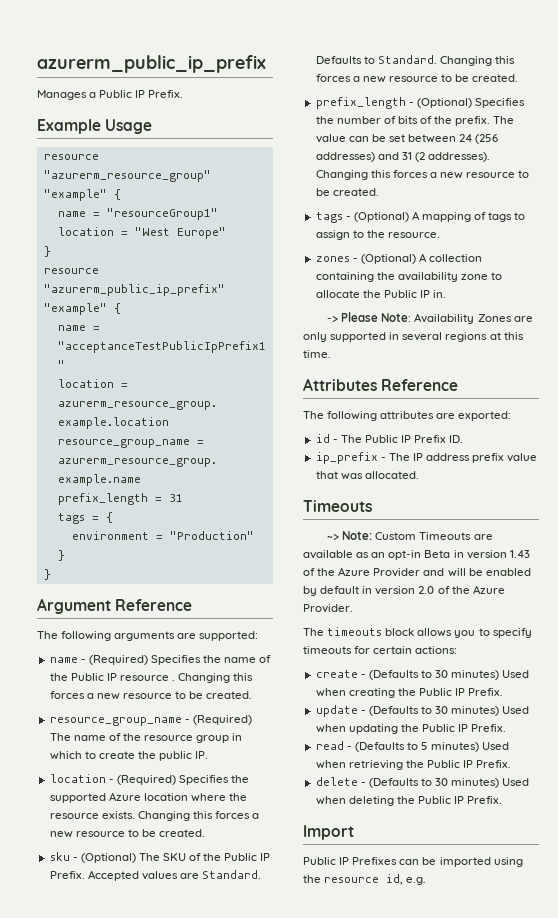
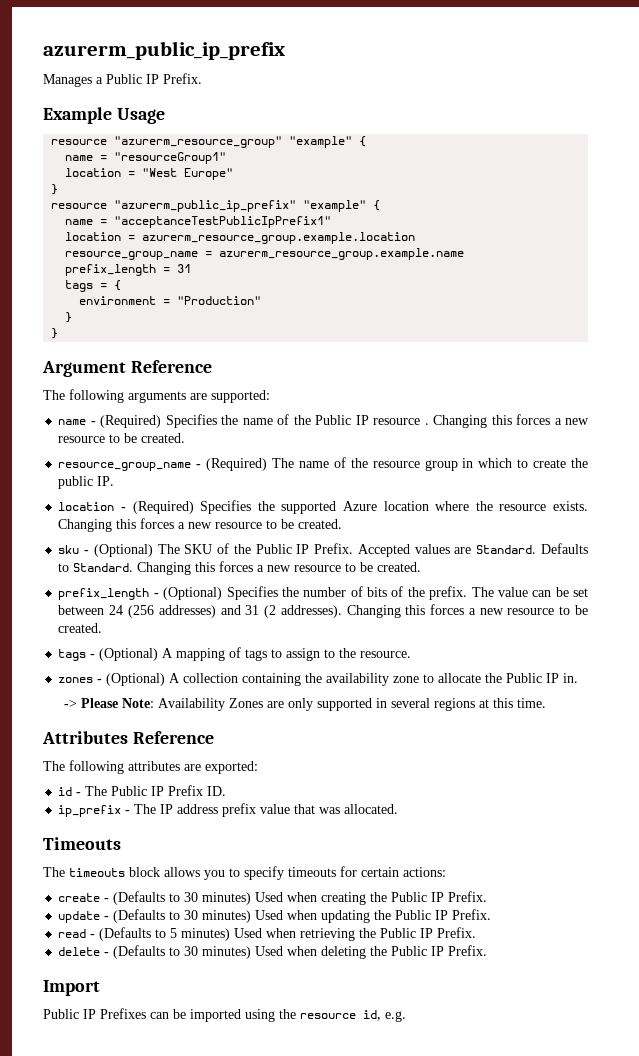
[327,531,493,540] [303,550,530,560] [303,567,531,577] [303,585,505,596] [303,604,353,613] // ~> Note: Custom Timeouts are available as an opt-in Beta in version 1.43 of the Azure Provider and will be enabled by default in version 2.0 of the Azure Provider. -> (121, 843) none

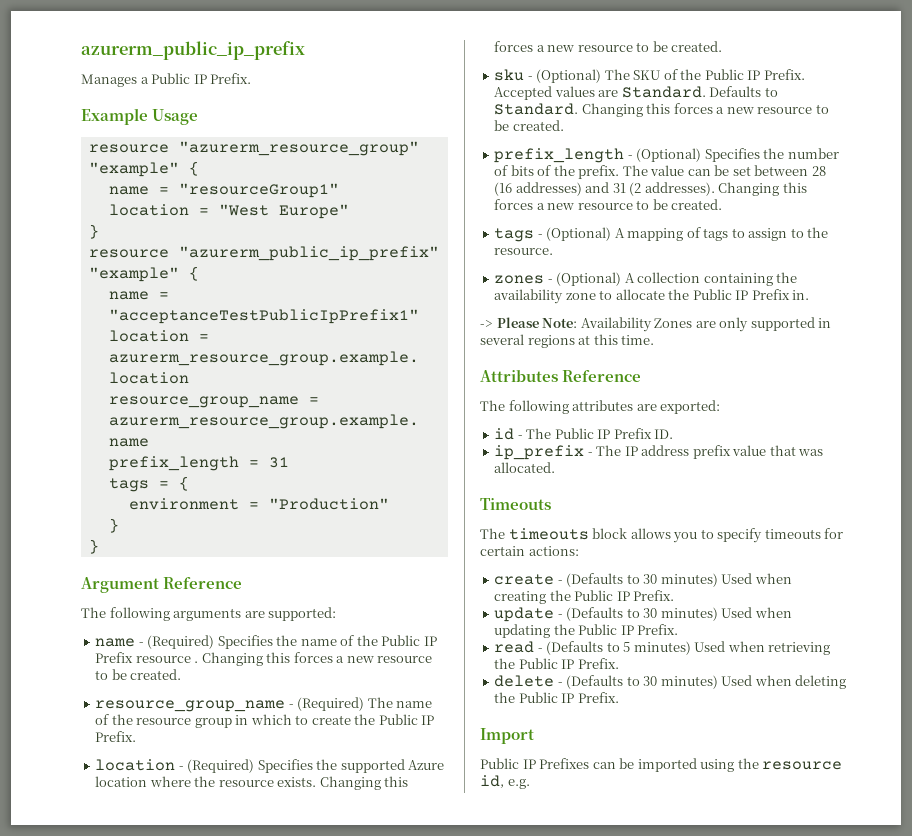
(369, 420) none -> [95,652,134,663] Prefix
[58,476,115,489] public IP. -> [378,714,435,725] [95,731,137,742] Public IP Prefix.
[109,605,154,618] 24 (256 -> [811,166,826,176] [494,182,513,196] 28 (16
(560, 678) none -> [751,289,790,300] Prefix

